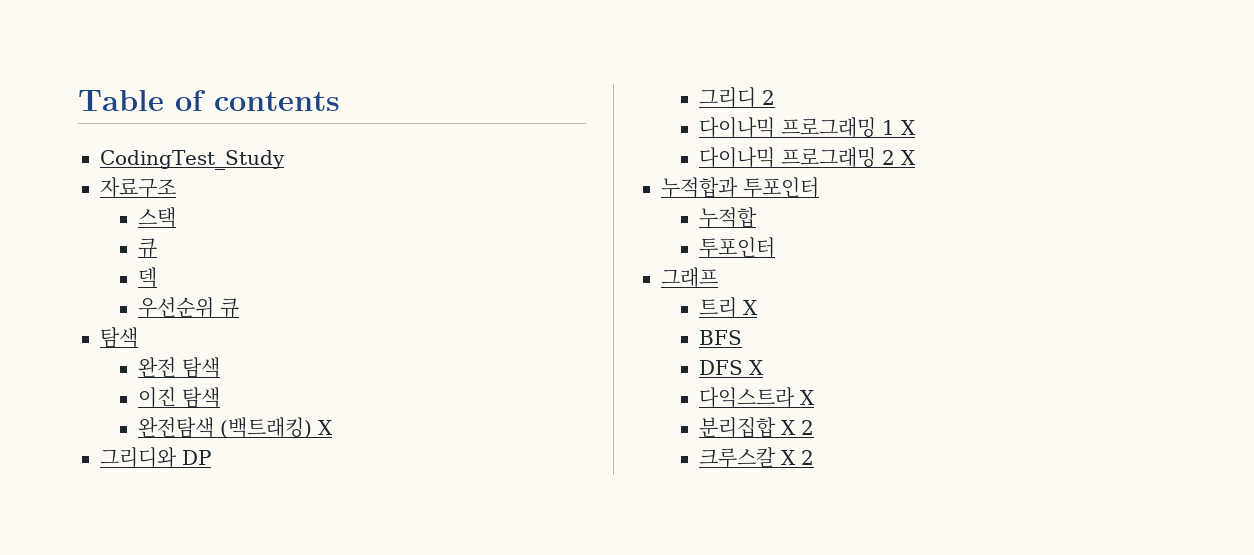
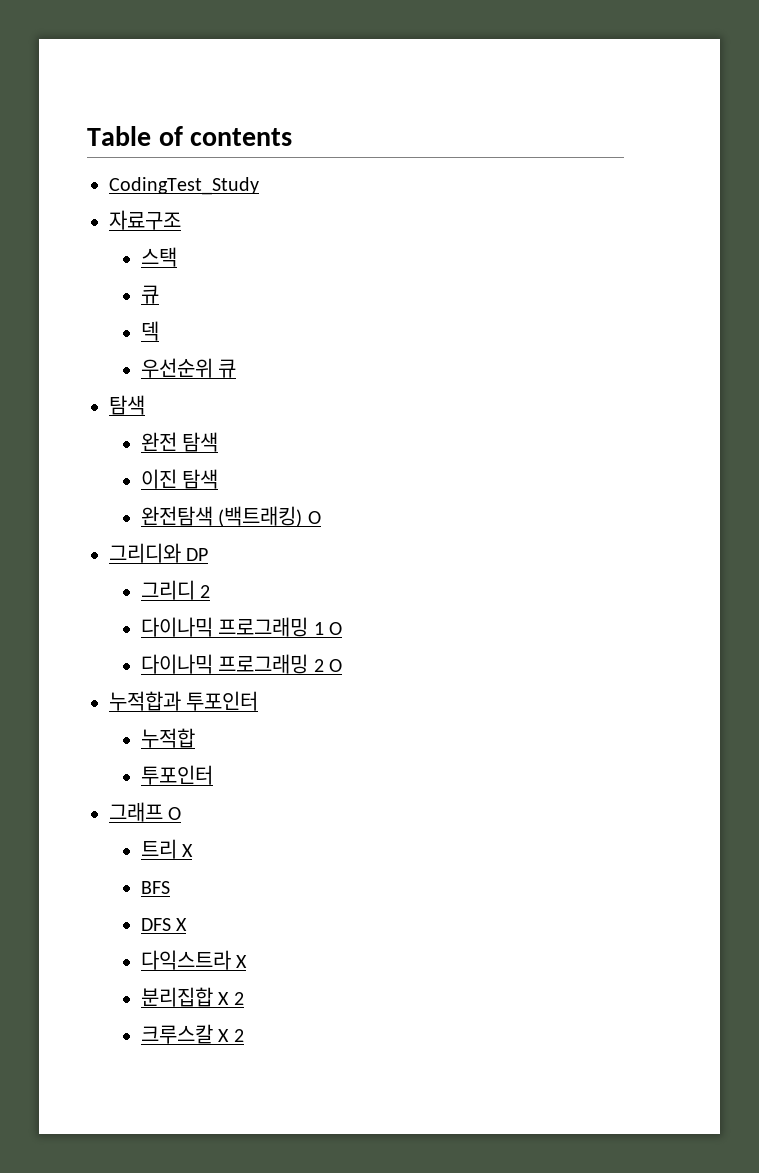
[317,420,333,435] X -> [307,511,321,524] O
[900,120,916,135] X -> [329,622,343,635] O
[900,150,916,165] X -> [329,659,343,672] O
(718, 277) none -> [168,807,182,820] O

